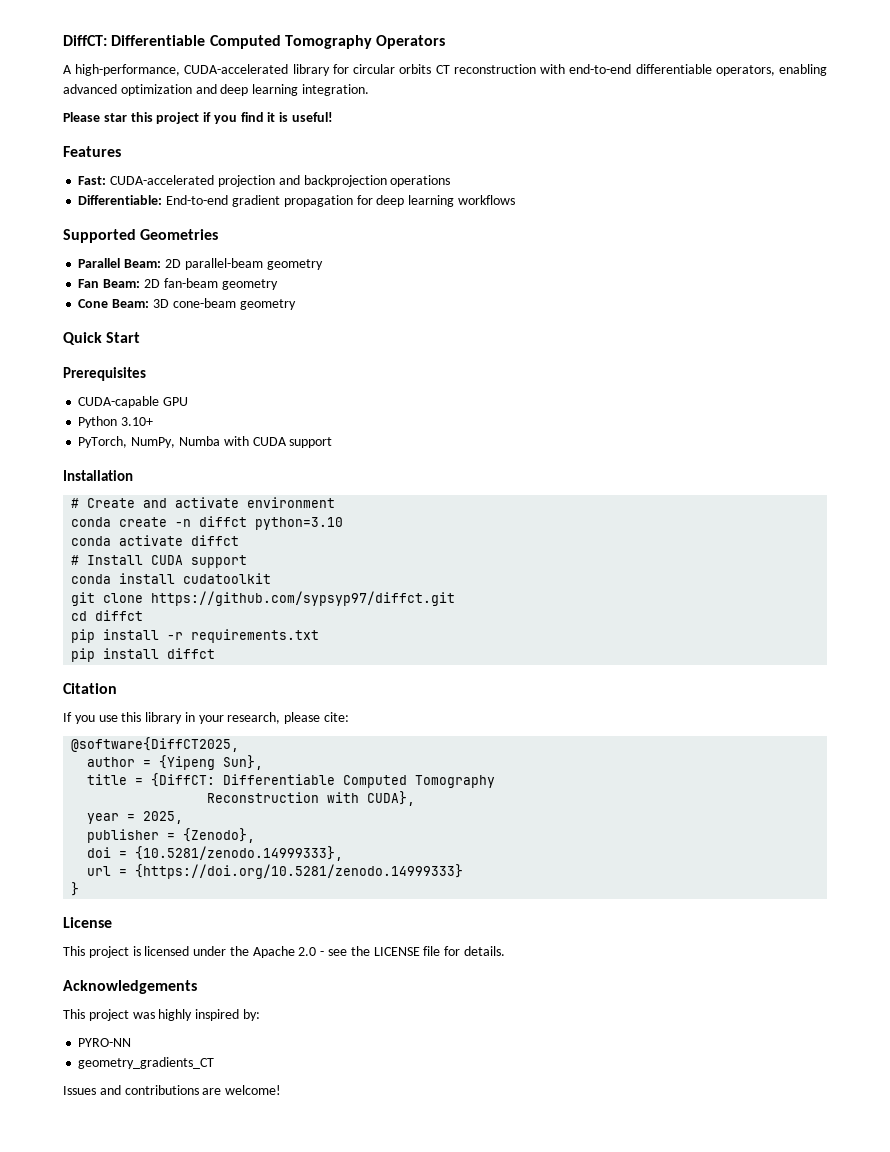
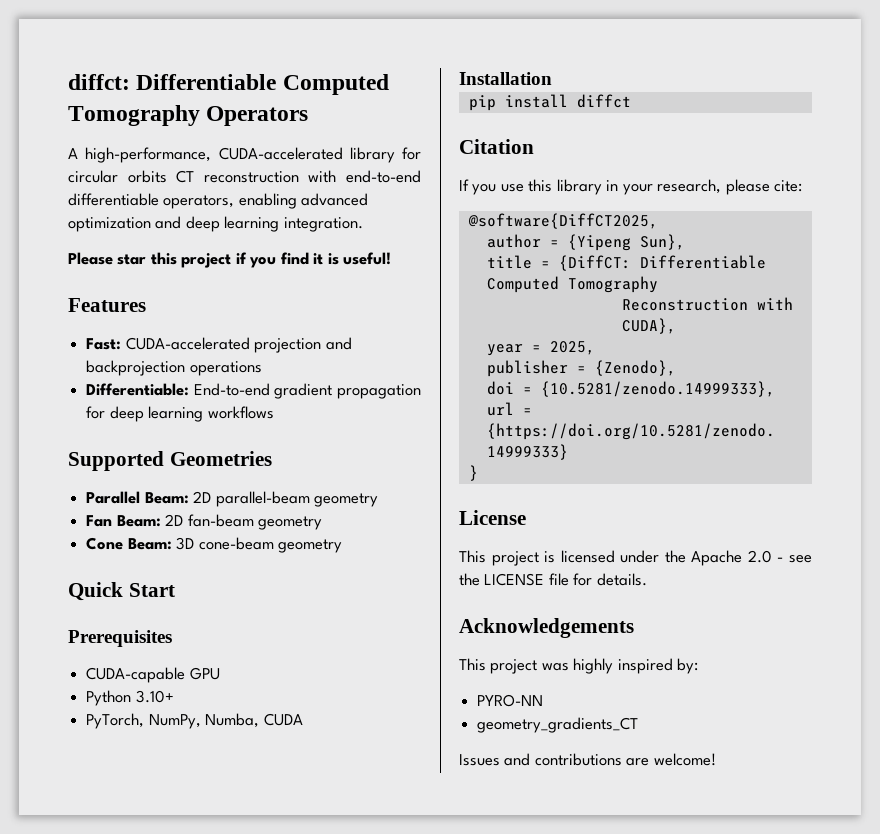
[63,35,107,46] DiffCT: -> [68,74,130,90] diffct:
[178,436,333,448] Numba with CUDA support -> [205,713,303,728] Numba, CUDA
[71,497,336,508] [71,516,344,530] [71,535,240,546] [71,555,248,568] [71,573,272,584] [71,591,456,606] [71,610,144,621] [71,629,320,643] // # Create and activate environment // conda create -n diffct python=3.10 // conda activate diffct // # Install CUDA support // conda install cudatoolkit // git clone https://github.com/sypsyp97/diffct.git // cd diffct // pip install -r requirements.txt -> (552, 78) none

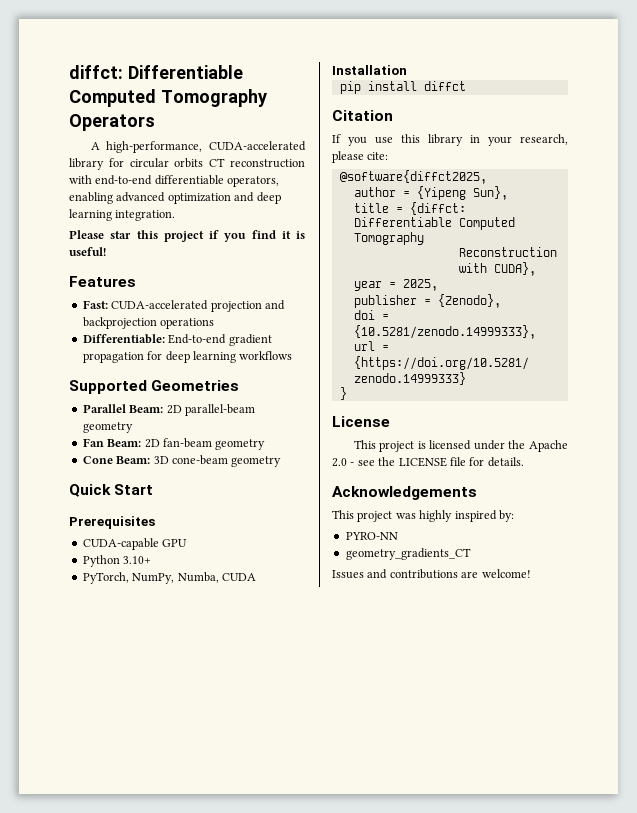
[467,213,658,229] @software{DiffCT2025, -> [339,170,487,184] @software{diffct2025,
[558,255,631,271] {DiffCT: -> [409,202,466,215] {diffct:

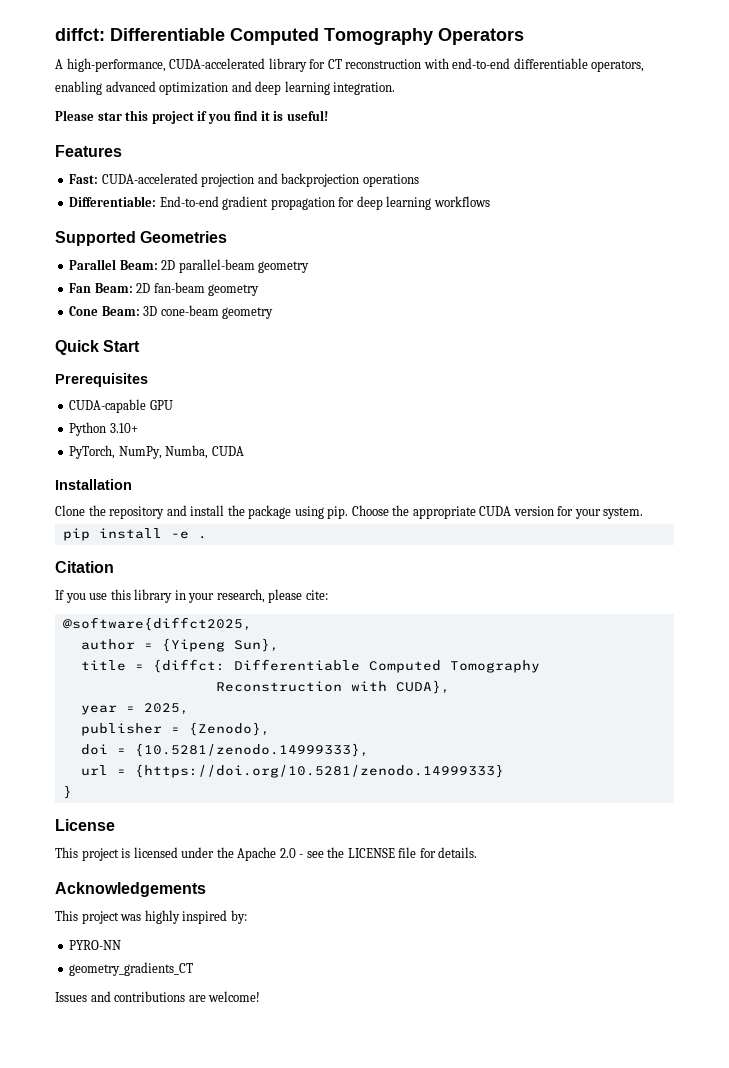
[129,158,204,168] circular orbits -> (326, 64) none
(407, 70) none -> [55,505,644,519] // Clone the repository and install the package using pip. Choose the appropriate CUDA version for your system.
[423,81,466,91] diffct -> [170,531,207,539] -e .

